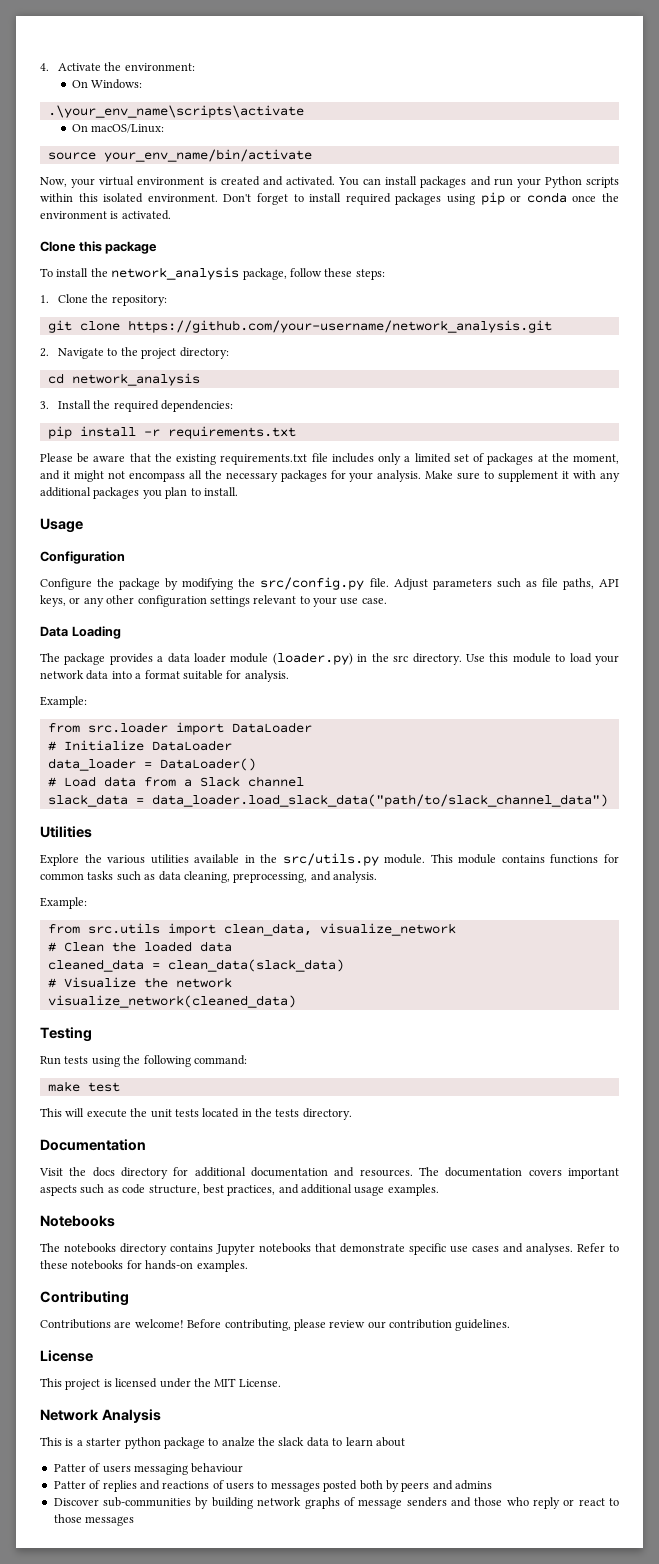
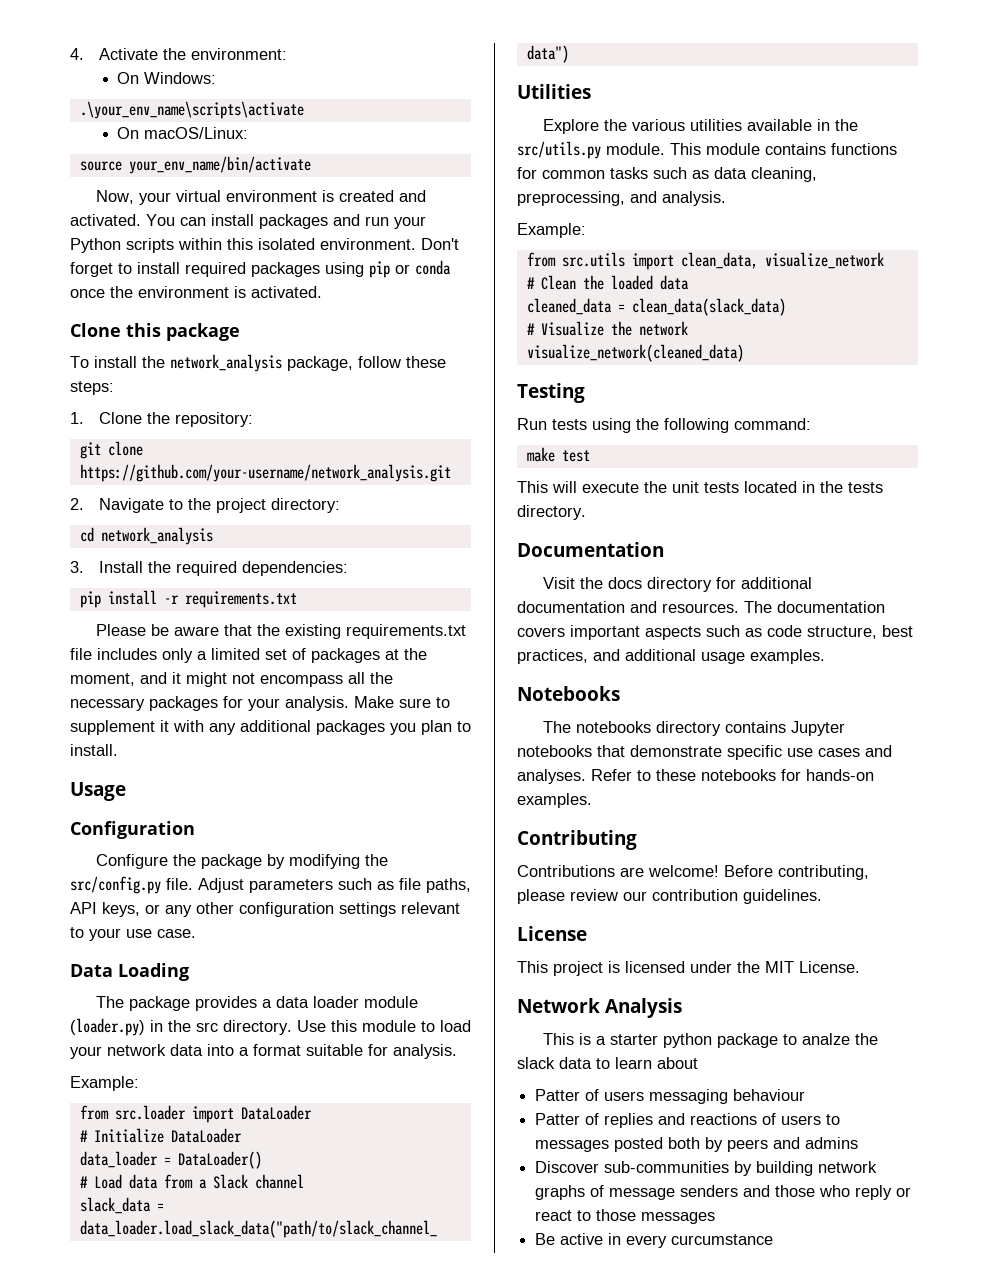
(135, 1521) none -> [535,1233,774,1248] // Be active in every curcumstance

